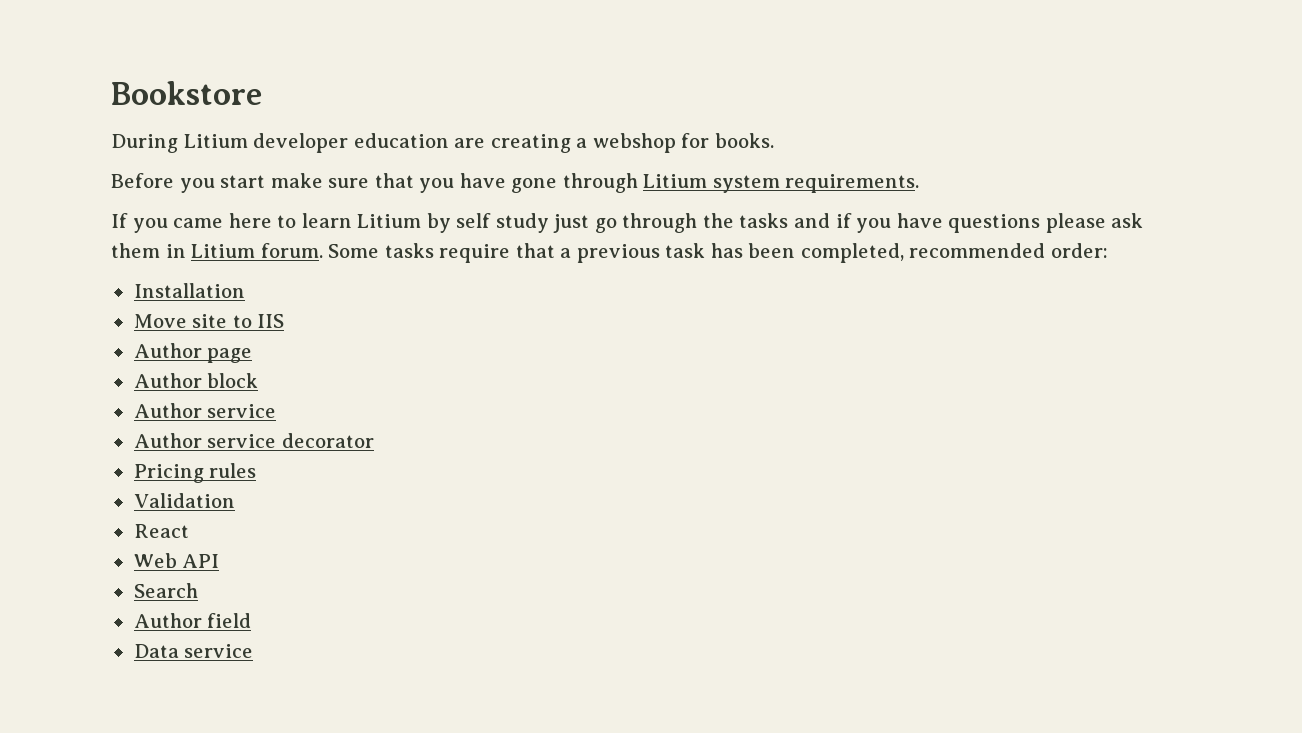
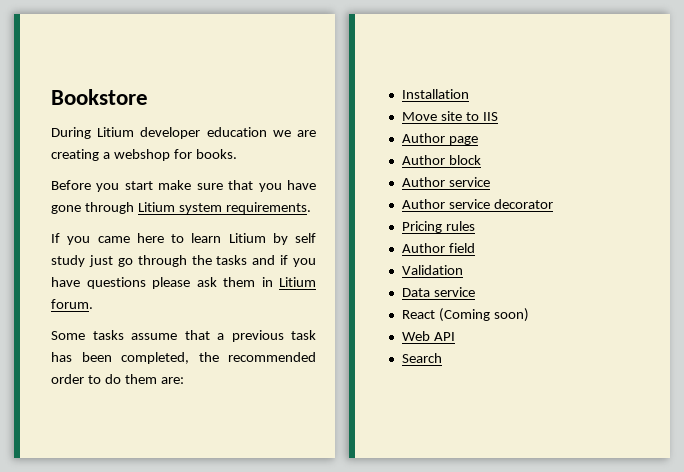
(449, 140) none -> [272,130,291,137] we
(323, 250) none -> (93, 304) //
[439,244,511,263] require -> [131,333,177,340] assume
[909,243,1109,258] recommended order: -> [198,352,316,362] [51,374,184,384] the recommended order to do them are:
(257, 470) none -> [401,243,475,253] // Author field
(235, 500) none -> [401,287,475,297] // Data service
(189, 531) none -> [438,308,529,322] (Coming soon)
[133,613,252,628] [133,644,254,658] // Author field // Data service -> (442, 358) none

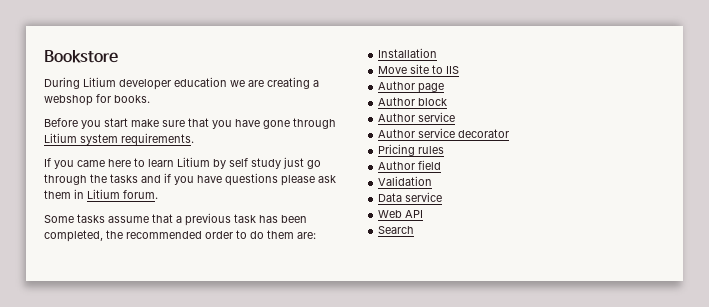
[401,308,529,322] // React (Coming soon) -> (443, 197) none

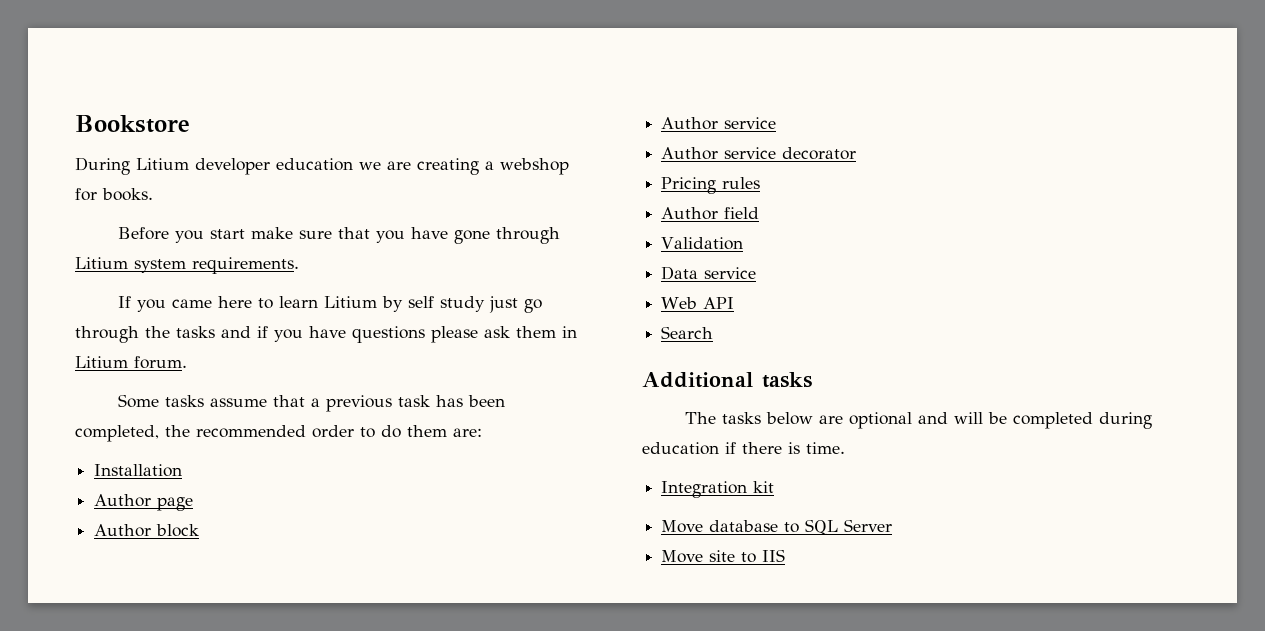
[378,64,460,74] // Move site to IIS -> (183, 470) none
(415, 230) none -> [642,372,812,388] [684,412,1152,429] [642,442,845,455] [661,481,775,498] [661,519,893,535] [661,549,786,563] // Additional tasks // The tasks below are optional and will be completed during education if there is time. // Integration kit // Move database to SQL Server // Move site to IIS

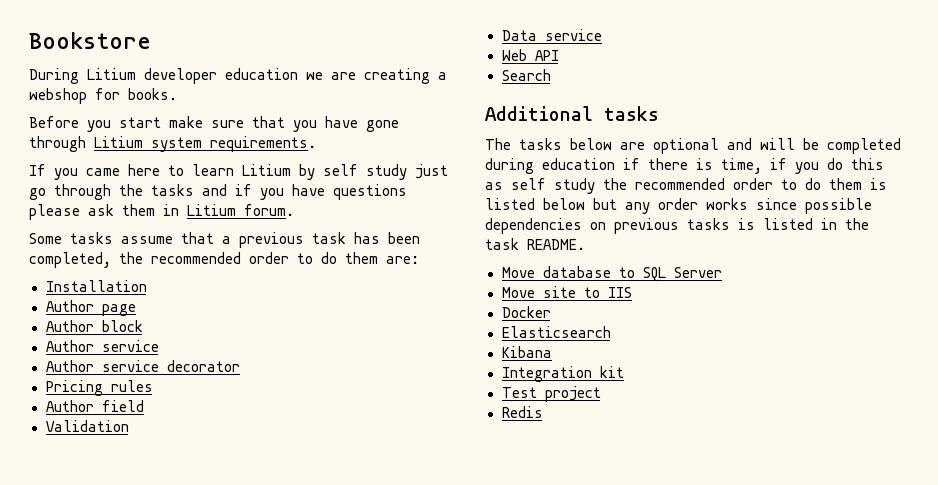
[806,442,845,454] [661,481,775,498] time. // Integration kit -> [721,158,884,174] [485,178,887,194] [485,198,872,214] [485,218,869,234] [485,238,585,250] time, if you do this as self study the recommended order to do them is listed below but any order works since possible dependencies on previous tasks is listed in the task README.
(786, 555) none -> [501,306,551,318] [501,326,611,338] [501,346,552,358] [501,366,624,382] [501,386,601,402] [501,406,543,418] // Docker // Elasticsearch // Kibana // Integration kit // Test project // Redis

